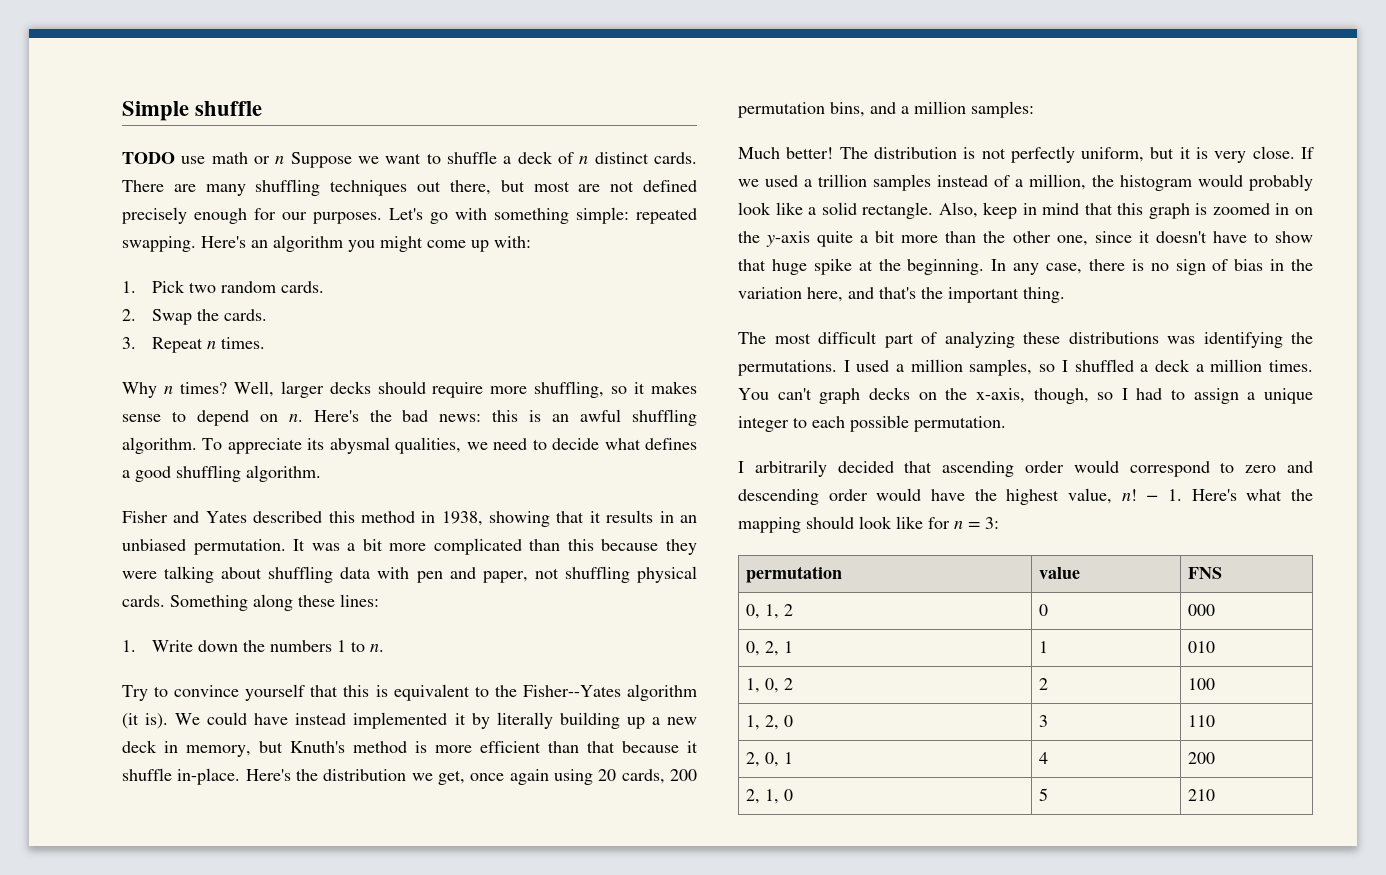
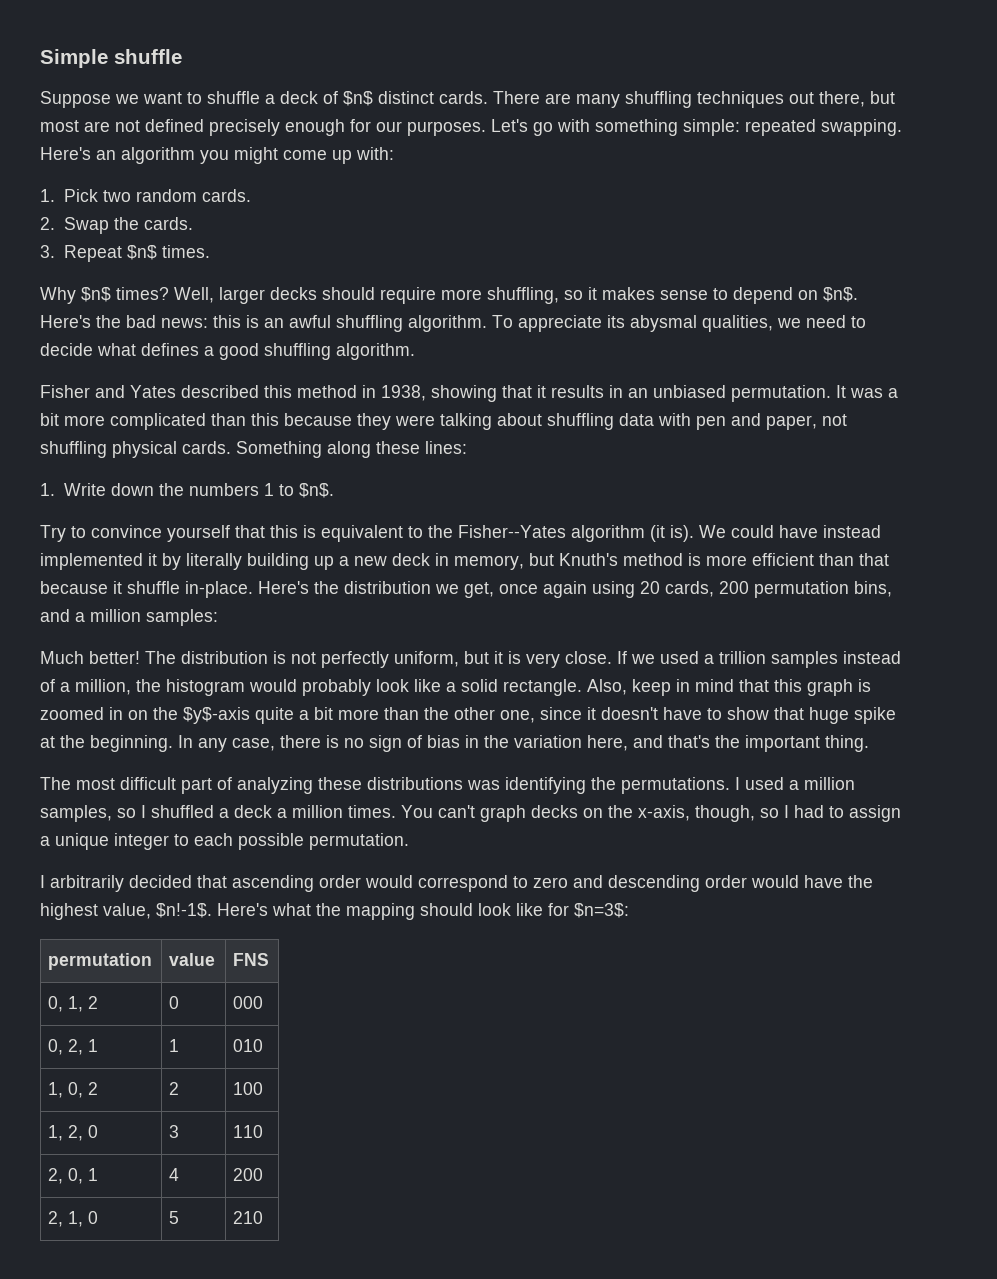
[122,152,285,164] TODO use math or n -> (182, 56) none
[579,156,589,164] n -> [343,91,373,106] $n$
[206,341,216,349] n -> [126,245,157,260] $n$
[163,386,173,394] n -> [81,287,111,302] $n$
[288,414,303,422] n. -> [823,287,858,302] $n$.
[369,644,384,652] n. -> [298,483,334,498] $n$.
[766,231,811,247] y-axis -> [183,707,250,724] $y$-axis
[1121,489,1182,501] n! − 1. -> [156,903,212,918] $n!-1$.
[954,517,999,529] n = 3: -> [574,903,629,918] $n=3$:

